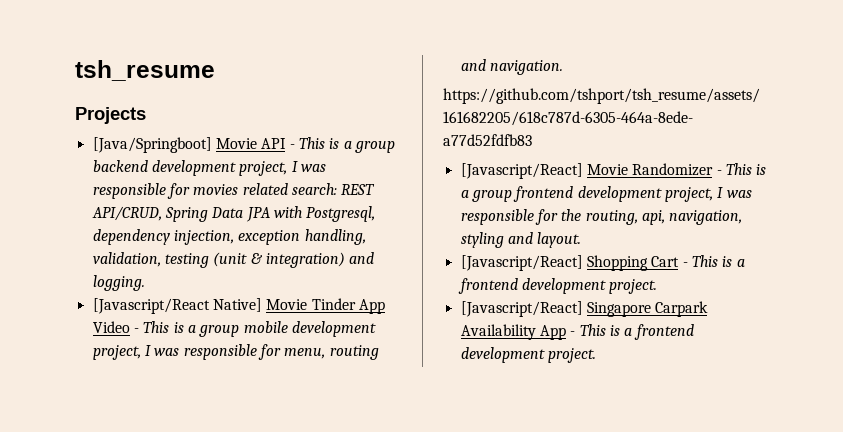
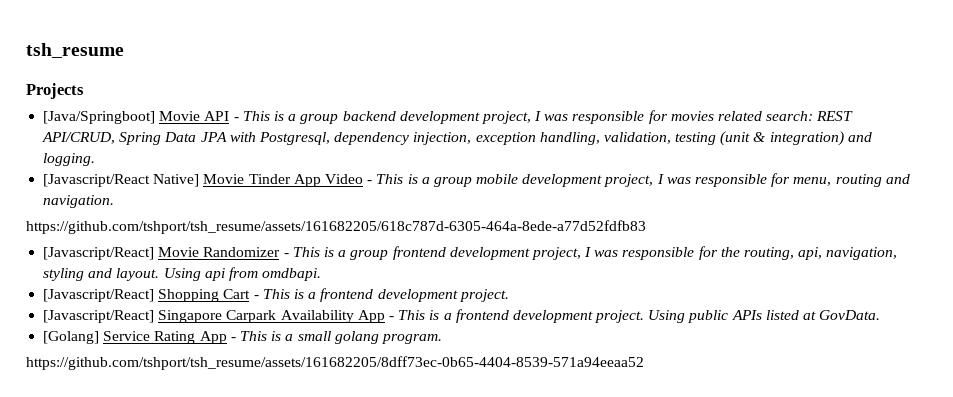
(582, 240) none -> [163,267,322,281] Using api from omdbapi.
(596, 355) none -> [648,310,881,323] [43,331,442,344] [26,356,644,370] Using public APIs listed at GovData. // [Golang] Service Rating App - This is a small golang program. // https://github.com/tshport/tsh_resume/assets/161682205/8dff73ec-0b65-4404-8539-571a94eeaa52

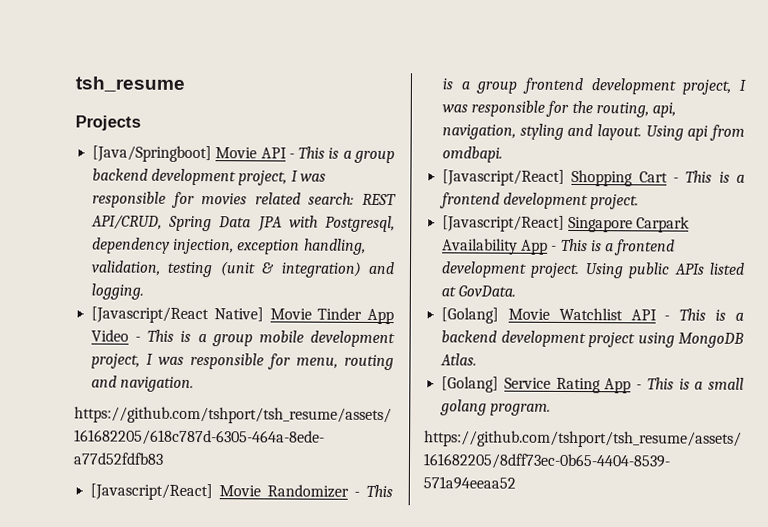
(881, 315) none -> [441,307,744,324] [441,330,744,348] [440,353,478,366] // [Golang] Movie Watchlist API - This is a backend development project using MongoDB Atlas.

